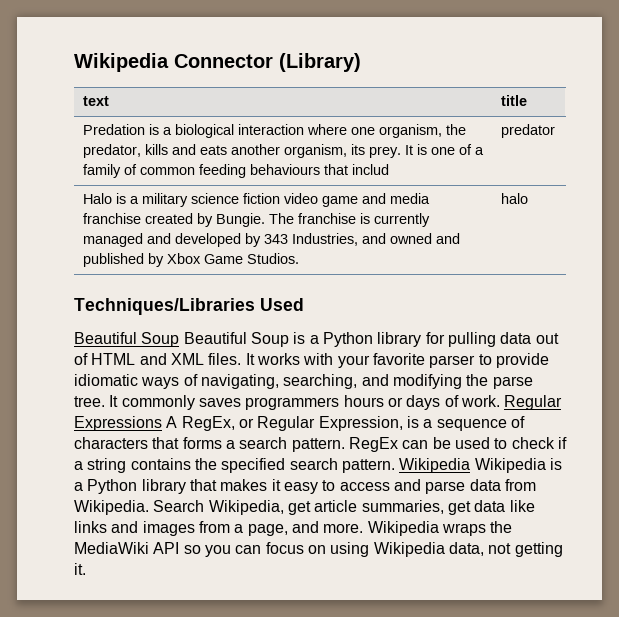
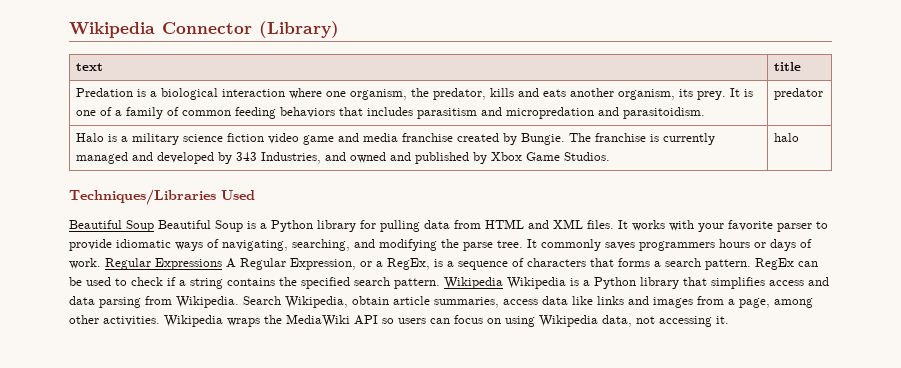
[249,164,389,175] behaviours that includ -> [279,107,705,119] behaviors that includes parasitism and micropredation and parasitoidism.
[535,333,559,344] [74,353,88,365] out of -> [454,220,481,229] from
[181,416,403,431] RegEx, or Regular Expression, -> [240,258,430,270] Regular Expression, or a RegEx,
[220,479,501,494] makes it easy to access and parse data -> [711,277,829,289] [69,296,141,308] simplifies access and data parsing
[287,501,311,515] get -> [352,296,389,305] obtain
[447,501,471,515] get -> [503,299,538,305] access
[291,521,364,533] and more. -> [774,298,813,308] [69,315,160,326] among other activities.
[204,545,231,557] you -> [398,318,426,324] users
[514,542,563,557] getting -> [659,316,712,327] accessing

